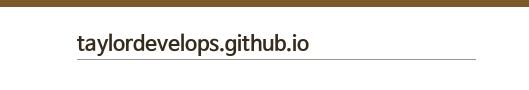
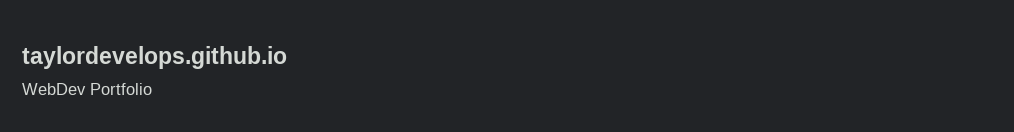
(309, 45) none -> [22,83,152,95] // WebDev Portfolio

